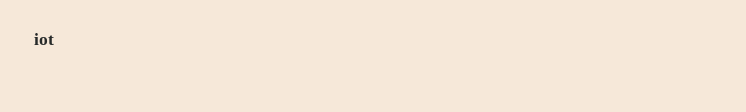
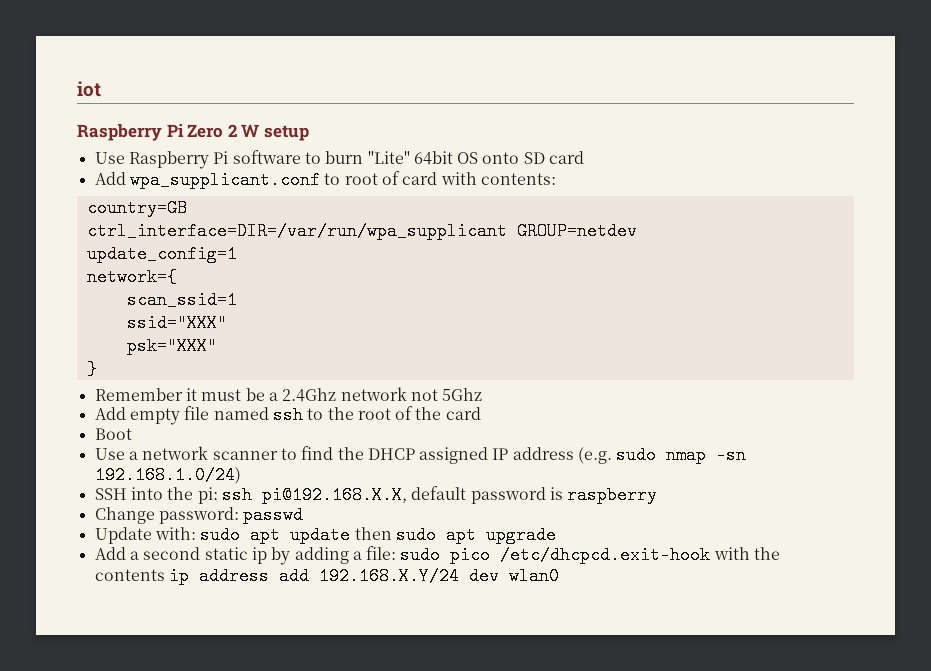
(54, 39) none -> [77,124,309,141] [94,150,585,169] [94,171,556,189] [86,199,187,217] [86,222,637,240] [86,245,237,263] [86,268,177,286] [126,291,237,309] [126,314,227,332] [126,337,217,355] [86,360,97,378] [94,387,483,402] [94,406,481,425] [94,428,132,440] [94,446,747,464] [94,466,241,484] [94,486,658,504] [94,506,304,524] [94,526,556,544] [94,546,781,565] [94,567,559,585] // Raspberry Pi Zero 2 W setup // Use Raspberry Pi software to burn "Lite" 64bit OS onto SD card // Add wpa_supplicant.conf to root of card with contents: // country=GB // ctrl_interface=DIR=/var/run/wpa_supplicant GROUP=netdev // update_config=1 // network={ // scan_ssid=1 // ssid="XXX" // psk="XXX" // } // Remember it must be a 2.4Ghz network not 5Ghz // Add empty file named ssh to the root of the card // Boot // Use a network scanner to find the DHCP assigned IP address (e.g. sudo nmap -sn 192.168.1.0/24) // SSH into the pi: ssh pi@192.168.X.X, default password is raspberry // Change password: passwd // Update with: sudo apt update then sudo apt upgrade // Add a second static ip by adding a file: sudo pico /etc/dhcpcd.exit-hook with the contents ip address add 192.168.X.Y/24 dev wlan0

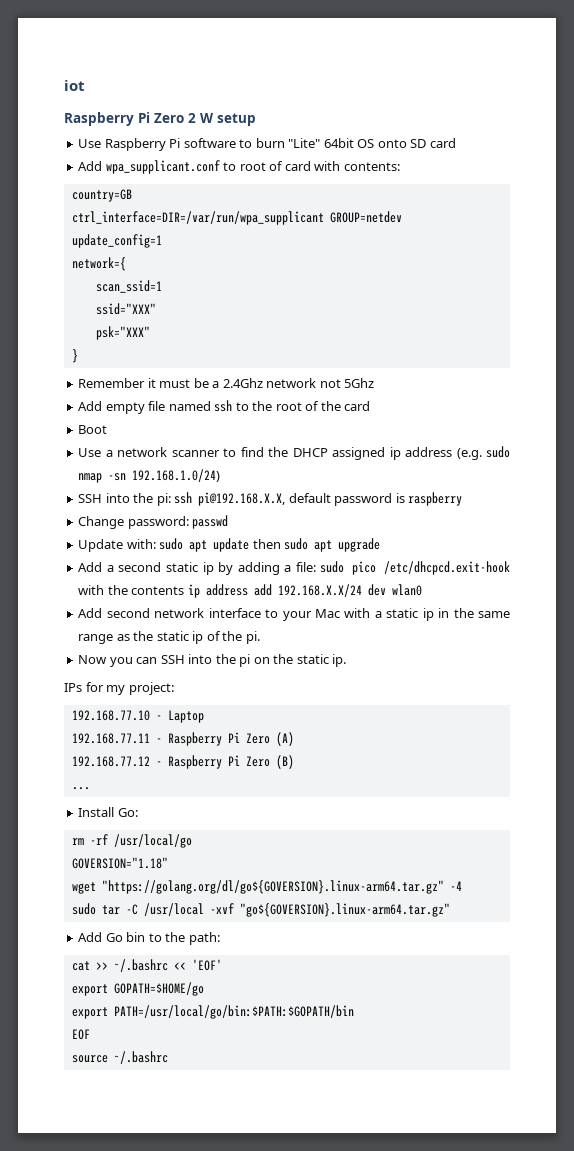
[492,448,509,460] IP -> [389,447,401,460] ip
[318,567,459,585] 192.168.X.Y/24 -> [277,584,362,597] 192.168.X.X/24
(559, 576) none -> [78,608,510,621] [78,631,260,644] [78,654,347,667] [64,682,174,695] [71,710,204,723] [71,732,294,746] [71,755,294,769] [71,787,90,790] [78,807,138,817] [71,834,192,848] [71,857,168,869] [71,880,462,894] [71,903,450,917] [78,932,220,945] [71,959,222,972] [71,982,204,996] [71,1005,354,1019] [71,1029,90,1040] [71,1051,168,1064] // Add second network interface to your Mac with a static ip in the same range as the static ip of the pi. // Now you can SSH into the pi on the static ip. // IPs for my project: // 192.168.77.10 - Laptop // 192.168.77.11 - Raspberry Pi Zero (A) // 192.168.77.12 - Raspberry Pi Zero (B) // ... // Install Go: // rm -rf /usr/local/go // GOVERSION="1.18" // wget "https://golang.org/dl/go${GOVERSION}.linux-arm64.tar.gz" -4 // sudo tar -C /usr/local -xvf "go${GOVERSION}.linux-arm64.tar.gz" // Add Go bin to the path: // cat >> ~/.bashrc << 'EOF' // export GOPATH=$HOME/go // export PATH=/usr/local/go/bin:$PATH:$GOPATH/bin // EOF // source ~/.bashrc

